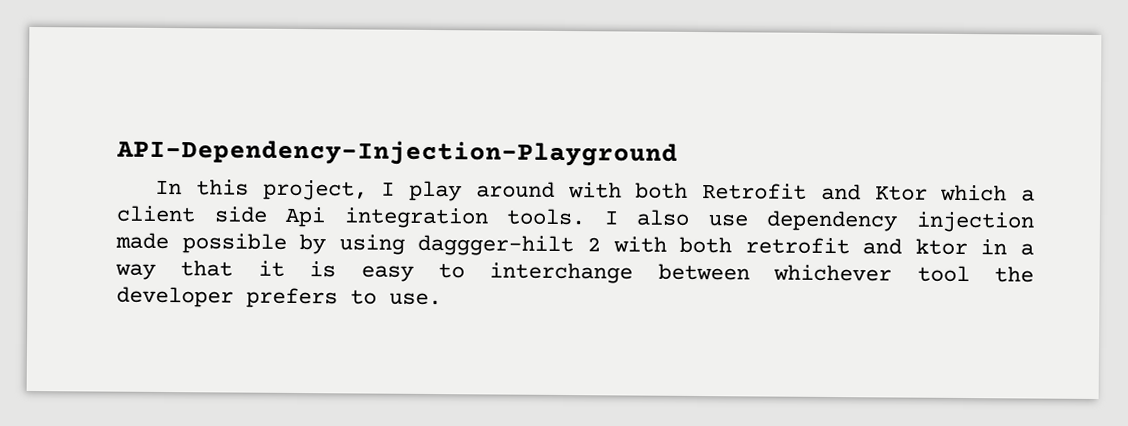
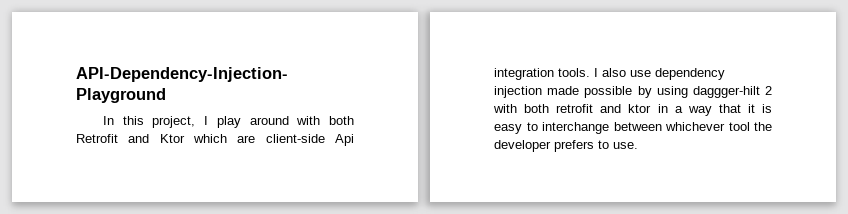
[1021,189,1035,202] [116,205,268,223] a client side -> [237,134,325,143] are client-side

